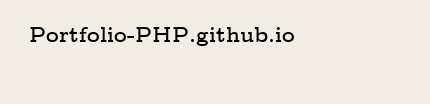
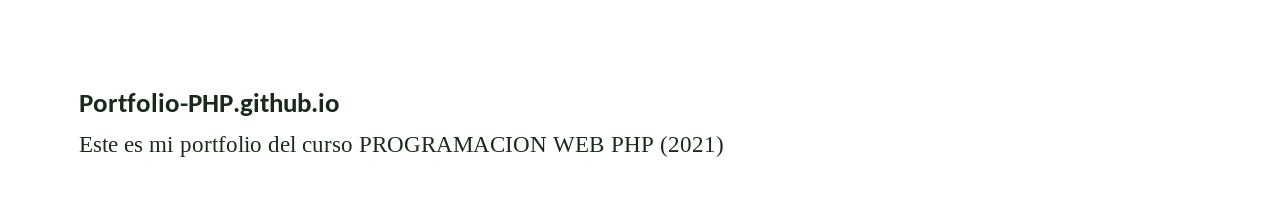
(295, 36) none -> [79,136,724,157] // Este es mi portfolio del curso PROGRAMACION WEB PHP (2021)

